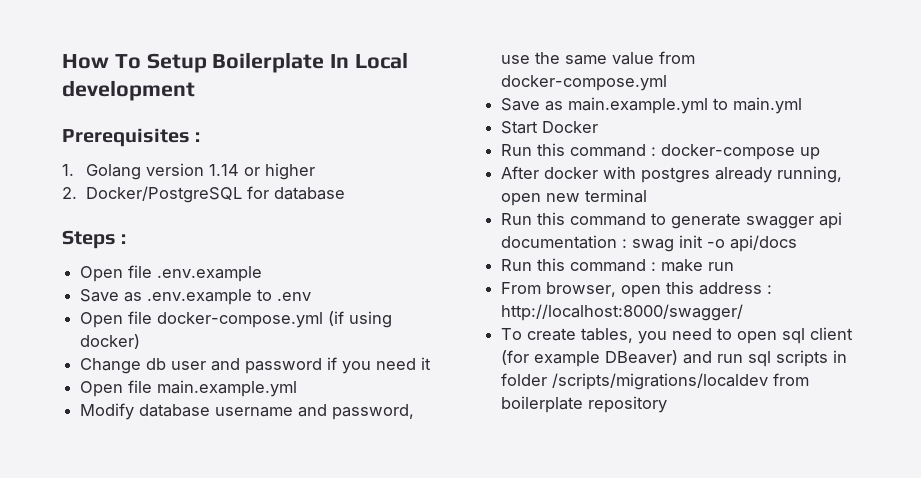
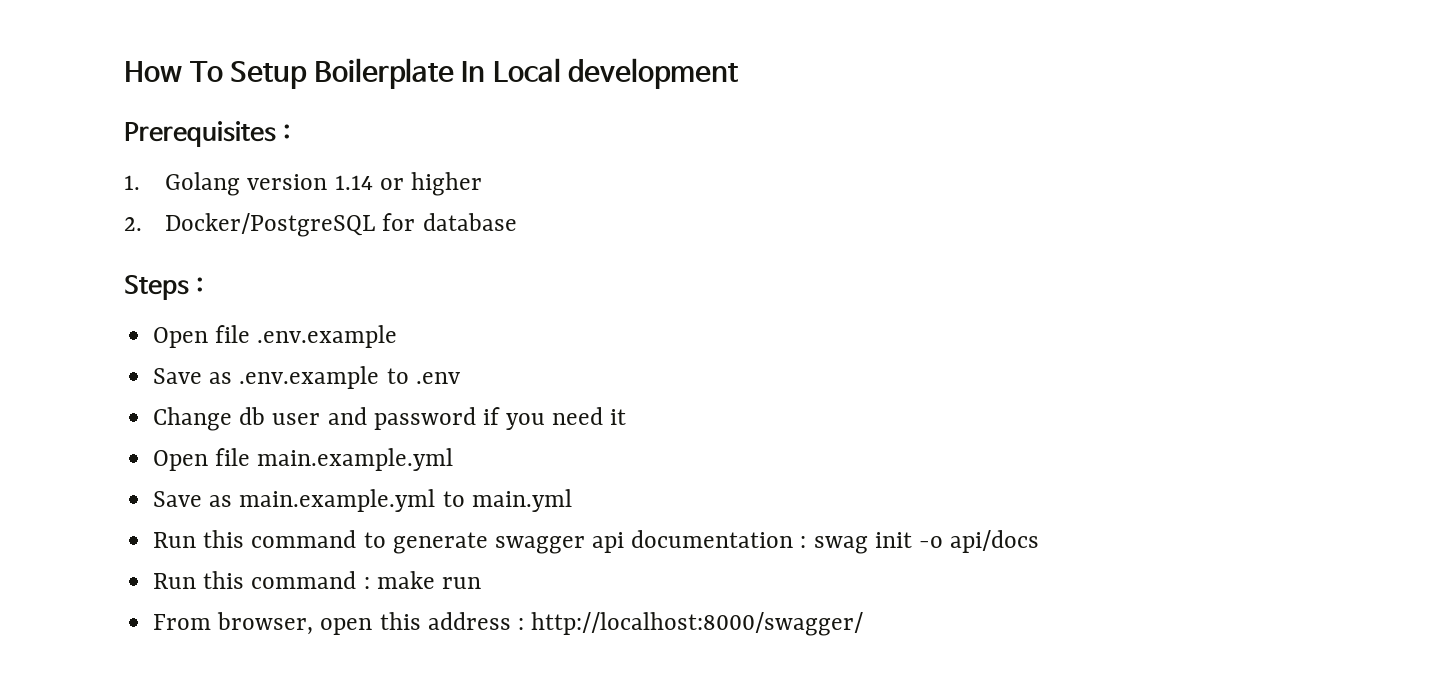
[80,311,393,328] [80,334,141,349] // Open file docker-compose.yml (if using docker) -> (460, 378) none
[80,403,415,420] [501,51,696,65] [501,75,668,91] // Modify database username and password, use the same value from docker-compose.yml -> (454, 459) none
[501,121,599,134] [501,143,821,160] [501,166,843,183] [501,189,648,206] // Start Docker // Run this command : docker-compose up // After docker with postgres already running, open new terminal -> (572, 500) none
[501,327,854,344] [501,350,848,367] [501,373,810,390] [501,396,668,413] // To create tables, you need to open sql client (for example DBeaver) and run sql scripts in folder /scripts/migrations/localdev from boilerplate repository -> (864, 624) none

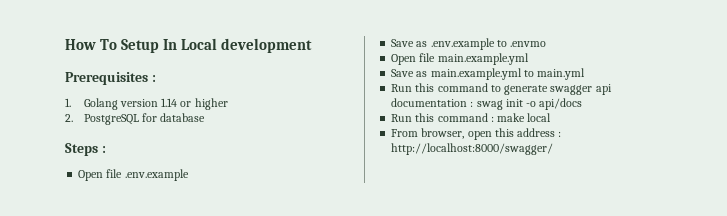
[313,58,454,89] Boilerplate -> (160, 46) none
[165,213,376,237] Docker/PostgreSQL -> [83,114,139,125] PostgreSQL
[415,372,460,384] [153,407,627,431] .env // Change db user and password if you need it -> [510,41,547,47] .envmo
[441,577,481,589] run -> [527,113,552,122] local

